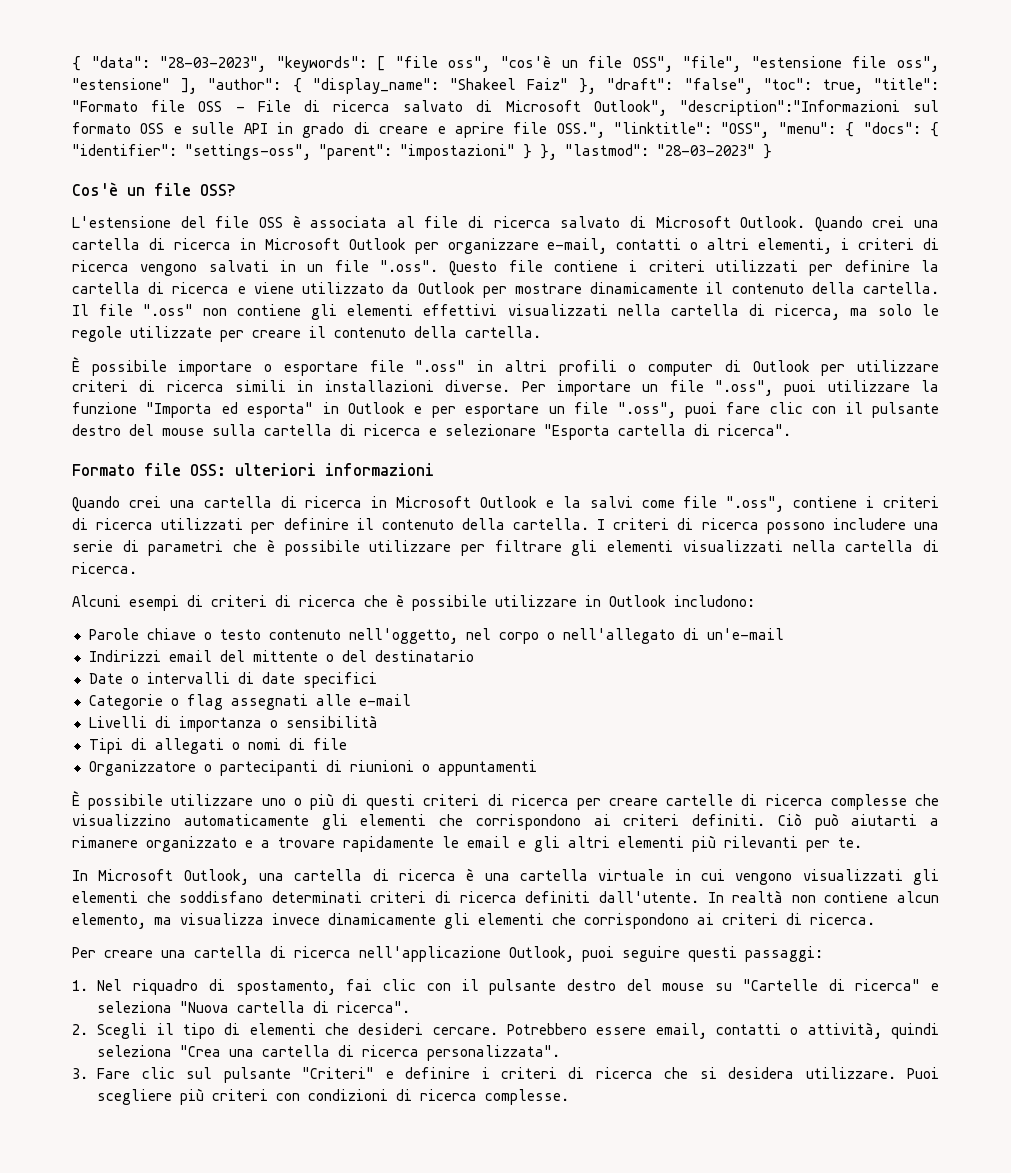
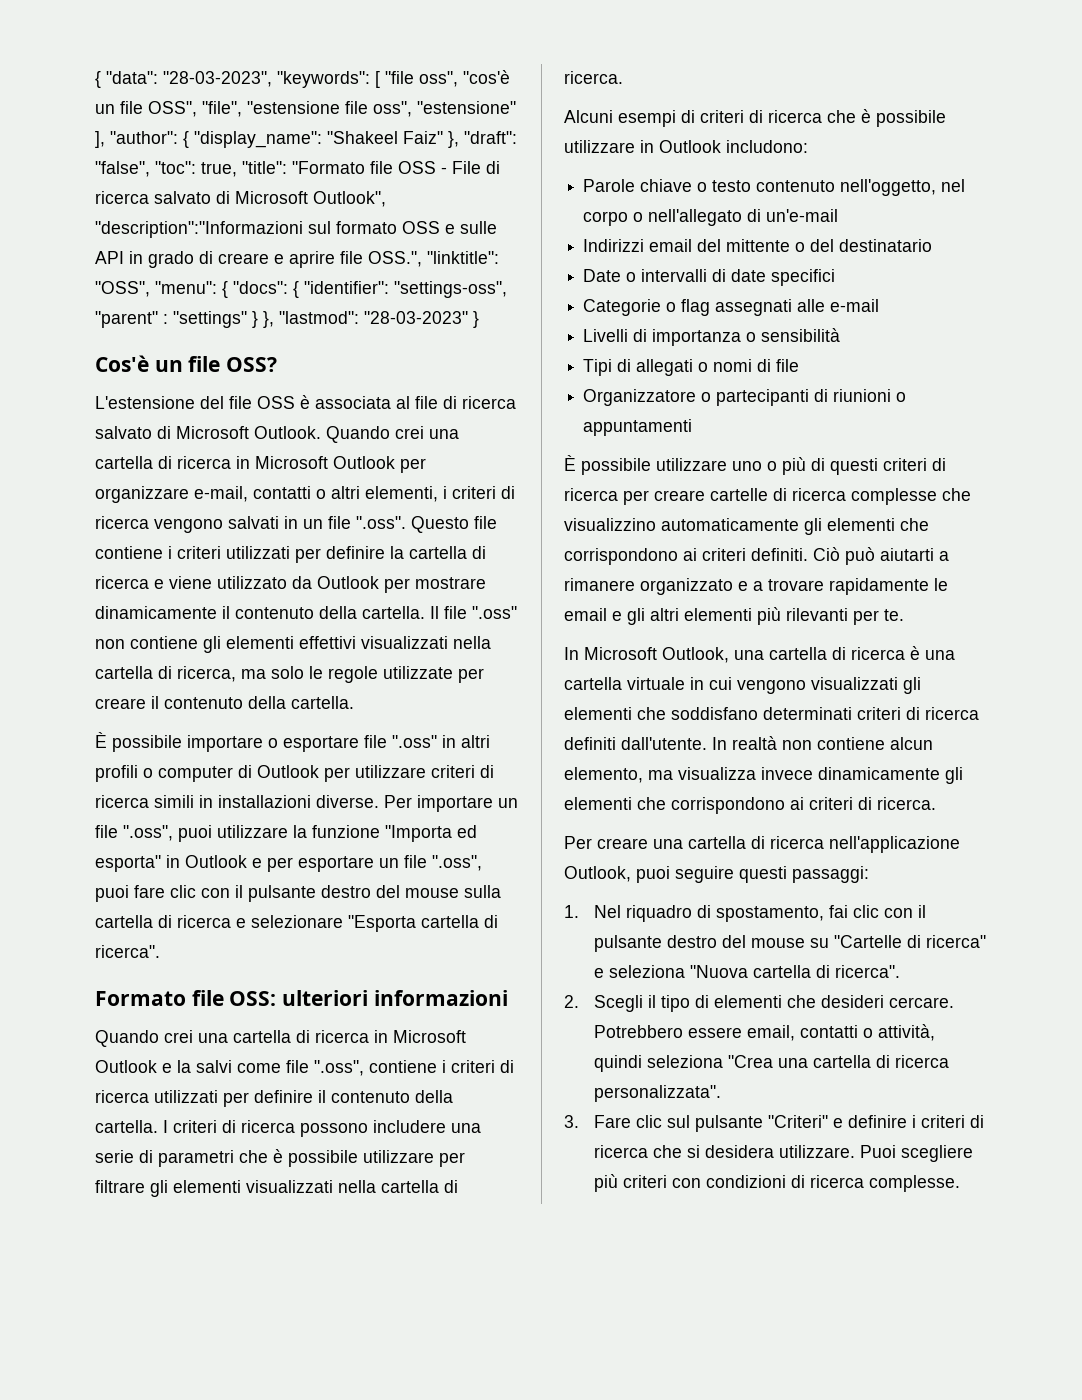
[319,144,515,160] "parent": "impostazioni" -> [95,311,247,328] "parent" : "settings"

